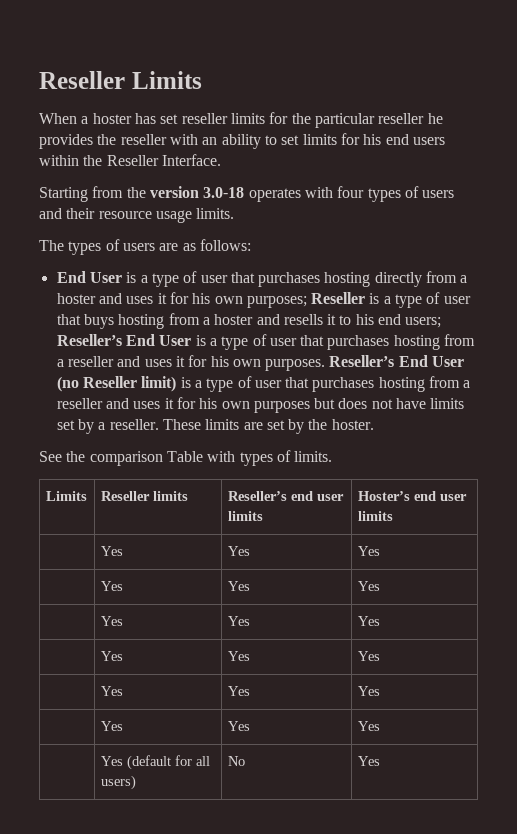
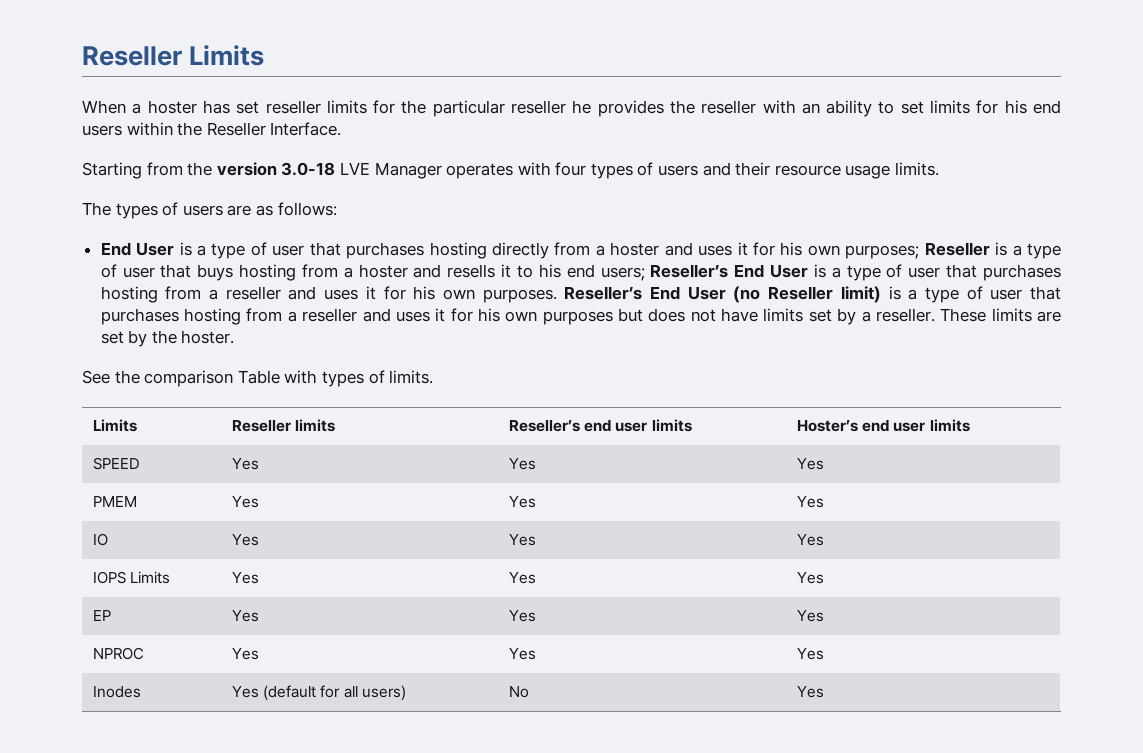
(245, 192) none -> [339,162,442,179] LVE Manager
[100,546,123,556] [227,546,250,556] [357,546,380,556] [100,581,123,591] [227,581,250,591] [357,581,380,591] [100,616,123,626] [227,616,250,626] [357,616,380,626] [100,651,123,661] [227,651,250,661] [357,651,380,661] [100,686,123,696] [227,686,250,696] [357,686,380,696] [100,721,123,731] [227,721,250,731] [357,721,380,731] | Yes | Yes | Yes // | Yes | Yes | Yes // | Yes | Yes | Yes // | Yes | Yes | Yes // | Yes | Yes | Yes // | Yes | Yes | Yes // -> [93,457,141,470] [232,458,260,470] [509,458,537,470] [797,458,825,470] [93,496,138,507] [232,496,260,508] [509,496,537,508] [797,496,825,508] [93,533,109,546] [232,534,260,546] [509,534,537,546] [797,534,825,546] [93,571,171,584] [232,572,260,584] [509,572,537,584] [797,572,825,584] [93,610,112,621] [232,610,260,622] [509,610,537,622] [797,610,825,622] [93,647,145,660] [232,648,260,660] [509,648,537,660] [797,648,825,660] [93,686,142,698] SPEED | Yes | Yes | Yes // PMEM | Yes | Yes | Yes // IO | Yes | Yes | Yes // IOPS Limits | Yes | Yes | Yes // EP | Yes | Yes | Yes // NPROC | Yes | Yes | Yes // Inodes

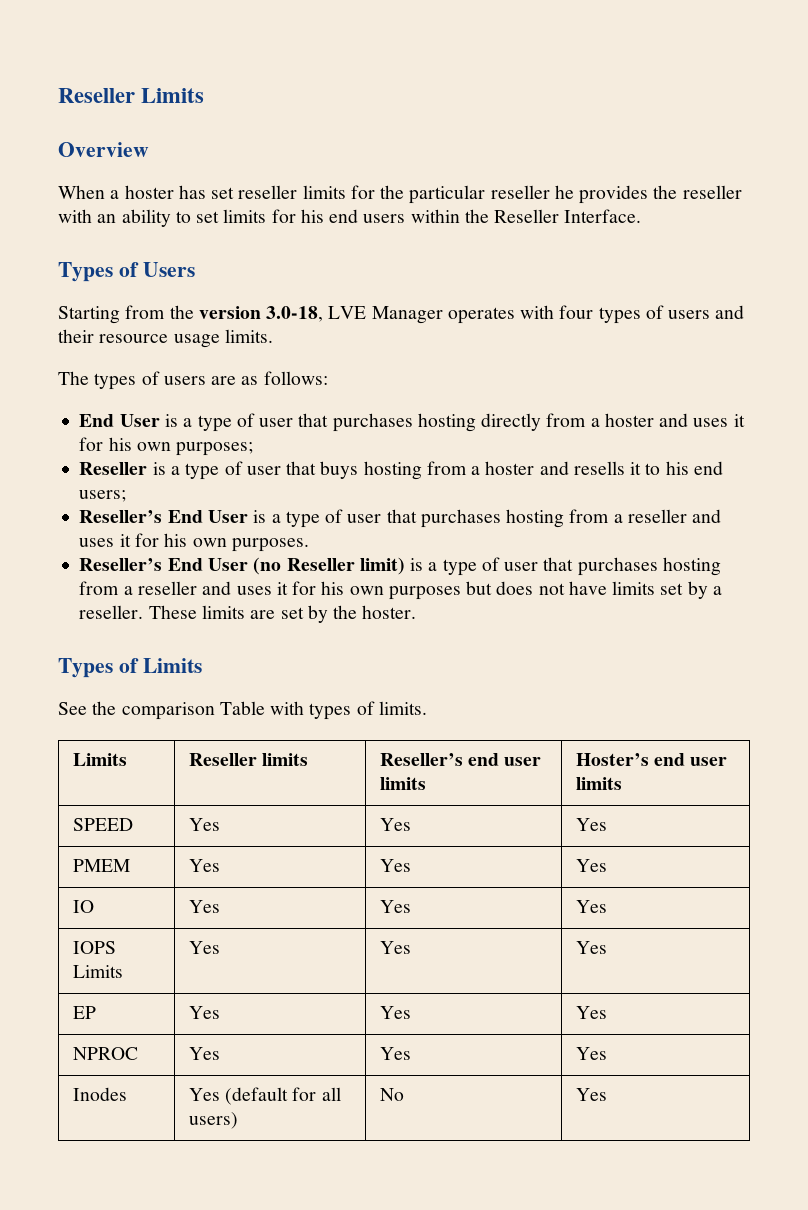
(265, 55) none -> [58,142,149,157] // Overview
(342, 129) none -> [58,262,195,282] // Types of Users
[281,162,336,176] 3.0-18 -> [266,306,324,322] 3.0-18,
(920, 252) none -> (254, 449) //
(645, 274) none -> (127, 496) //
(557, 296) none -> (309, 545) //
(235, 337) none -> [58,658,202,678] // Types of Limits

